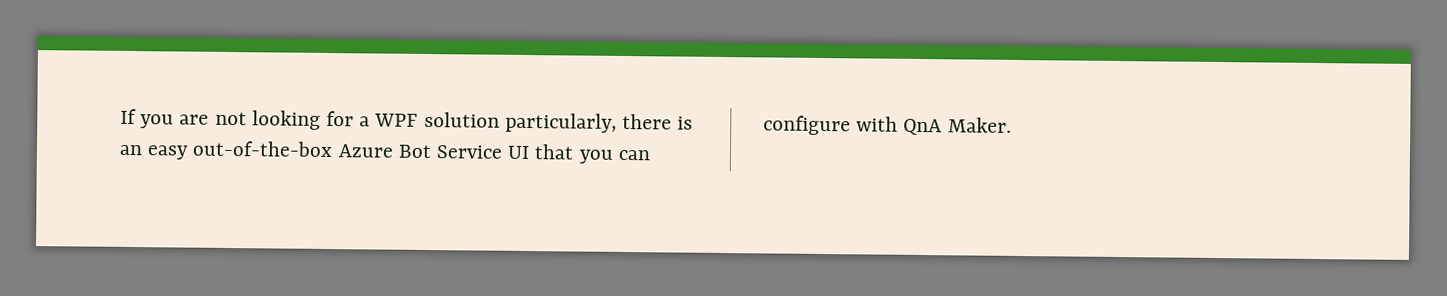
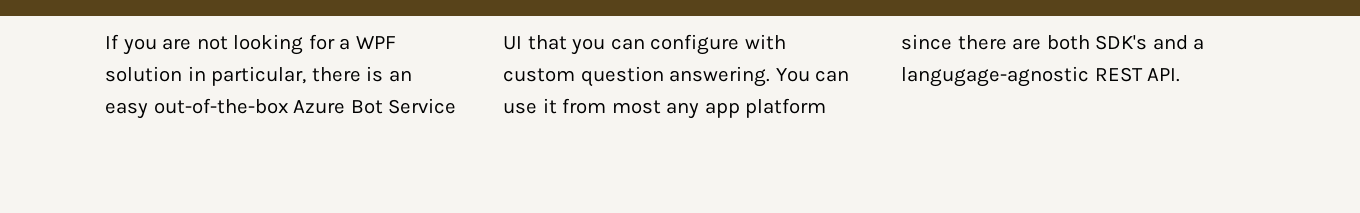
[504,112,617,133] particularly, -> [187,66,307,86] in particular,
[903,117,1012,136] QnA Maker. -> [503,66,850,87] [503,98,827,119] [901,34,1205,50] [901,66,1181,87] custom question answering. You can use it from most any app platform since there are both SDK's and a langugage-agnostic REST API.

